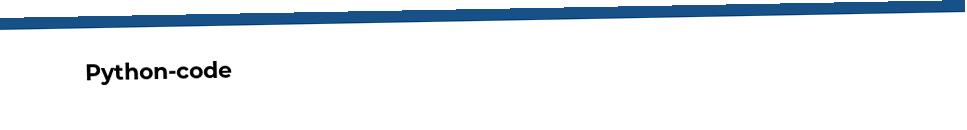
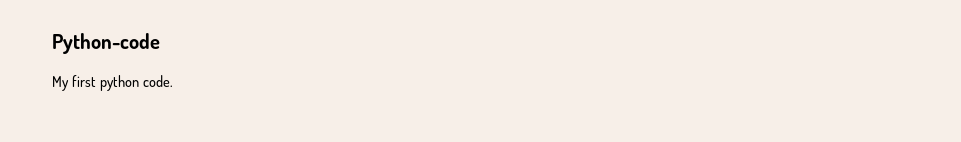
(233, 73) none -> [52,75,173,91] // My first python code.

